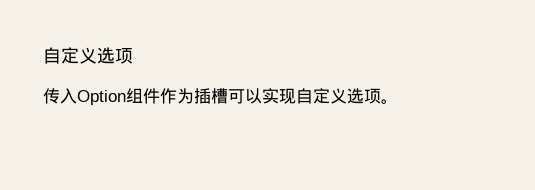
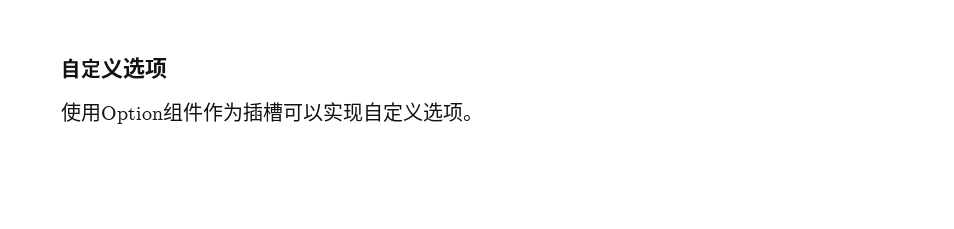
[43,88,77,104] 传入 -> [61,102,101,122] 使用

